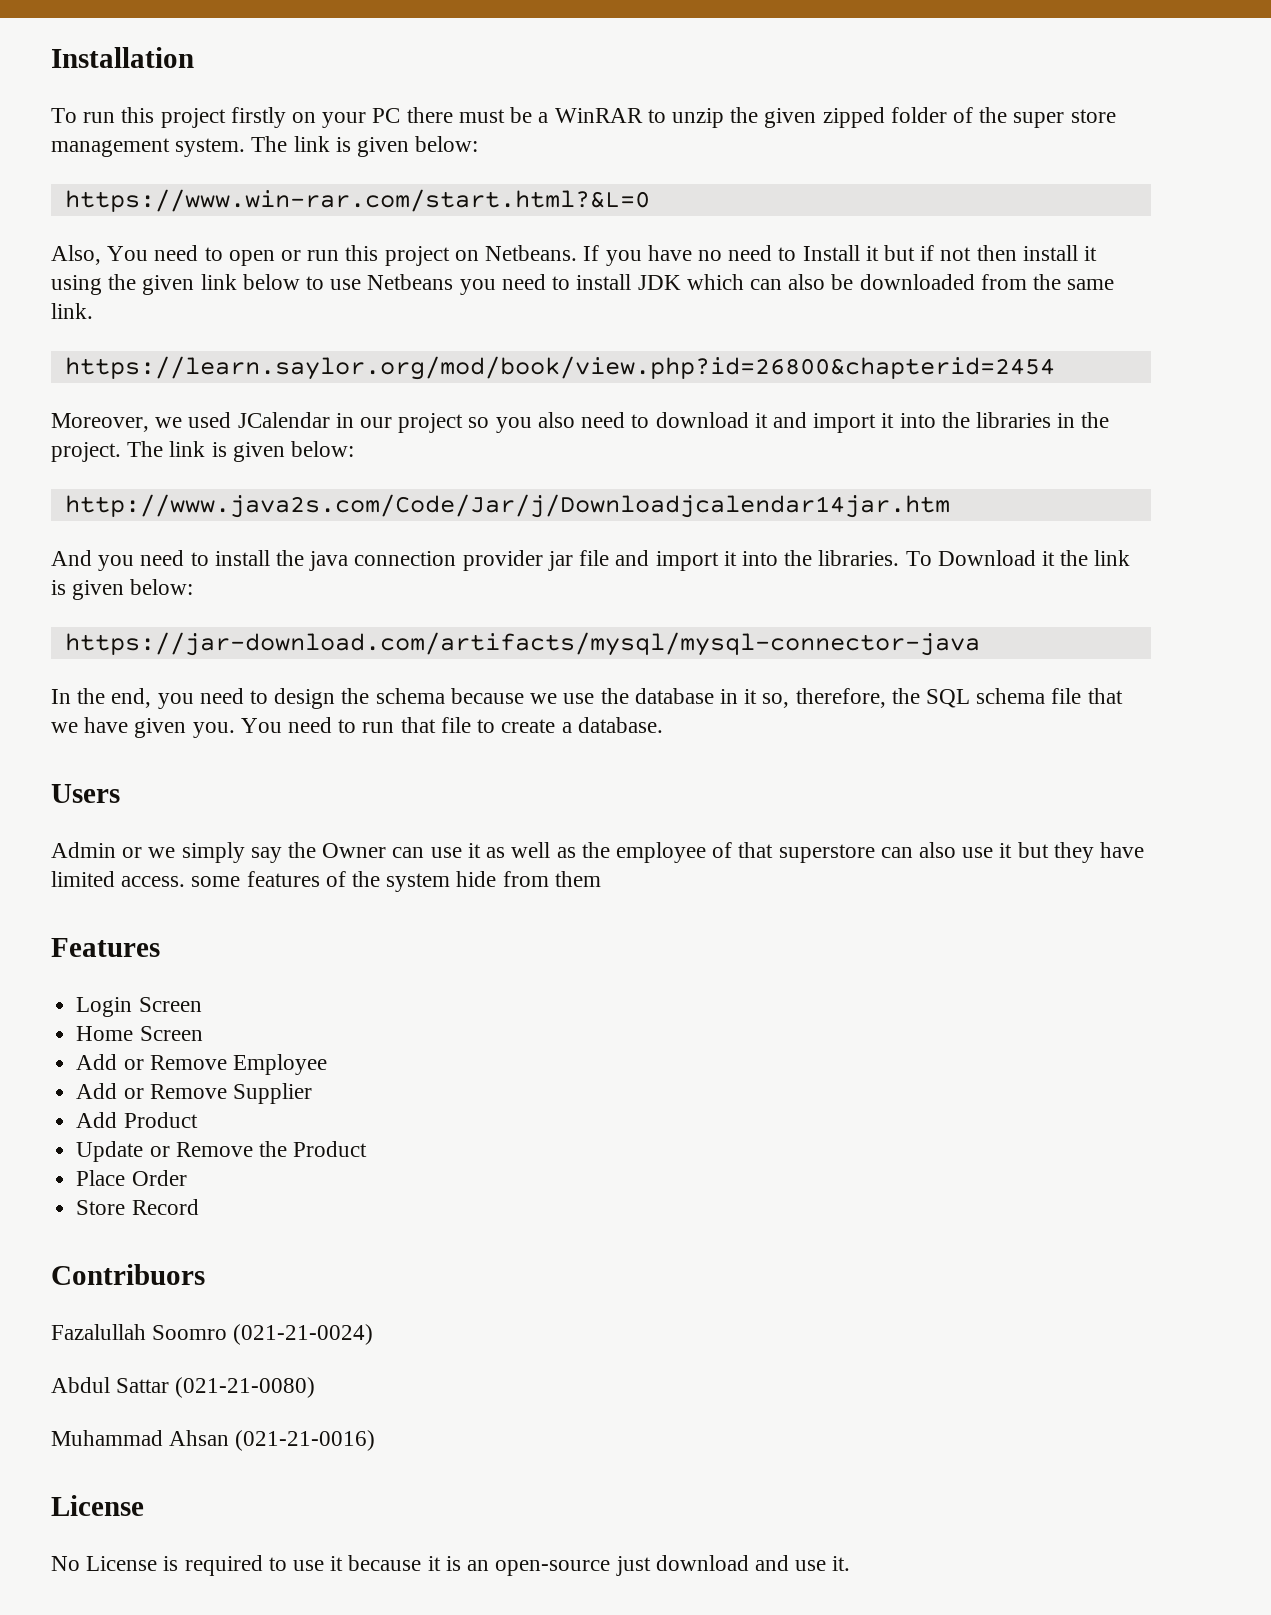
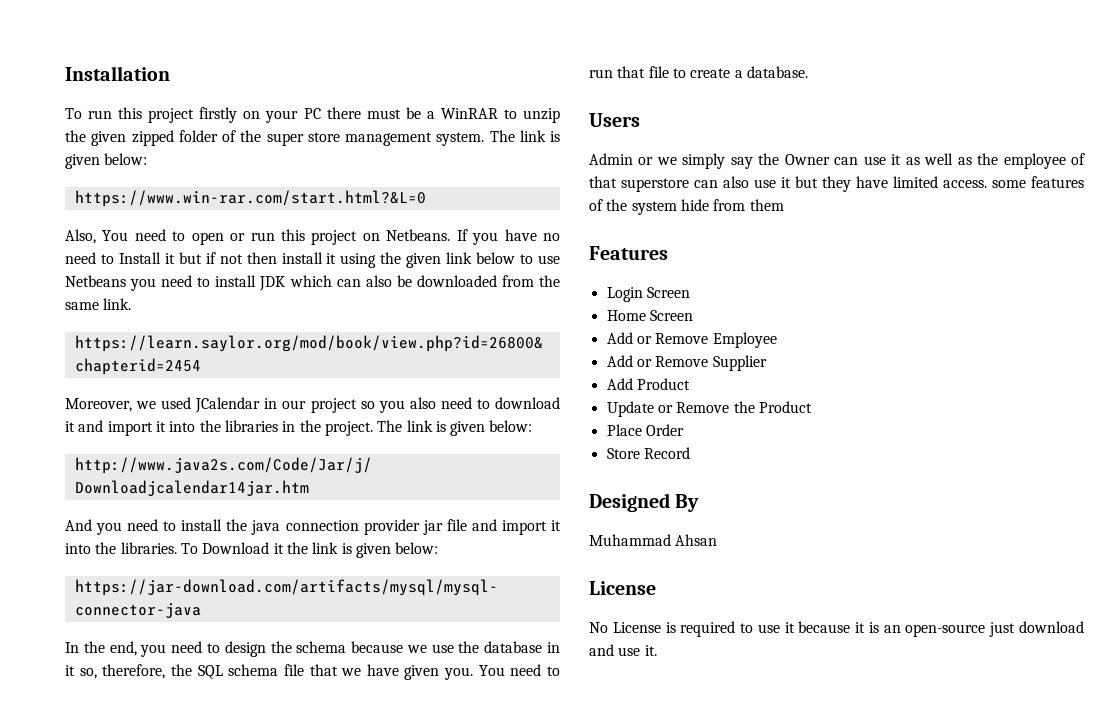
[51,1264,205,1285] [51,1324,374,1345] [51,1377,316,1398] Contribuors // Fazalullah Soomro (021-21-0024) // Abdul Sattar (021-21-0080) -> [589,493,700,512] Designed By
[235,1430,376,1451] (021-21-0016) -> (718, 540) none

